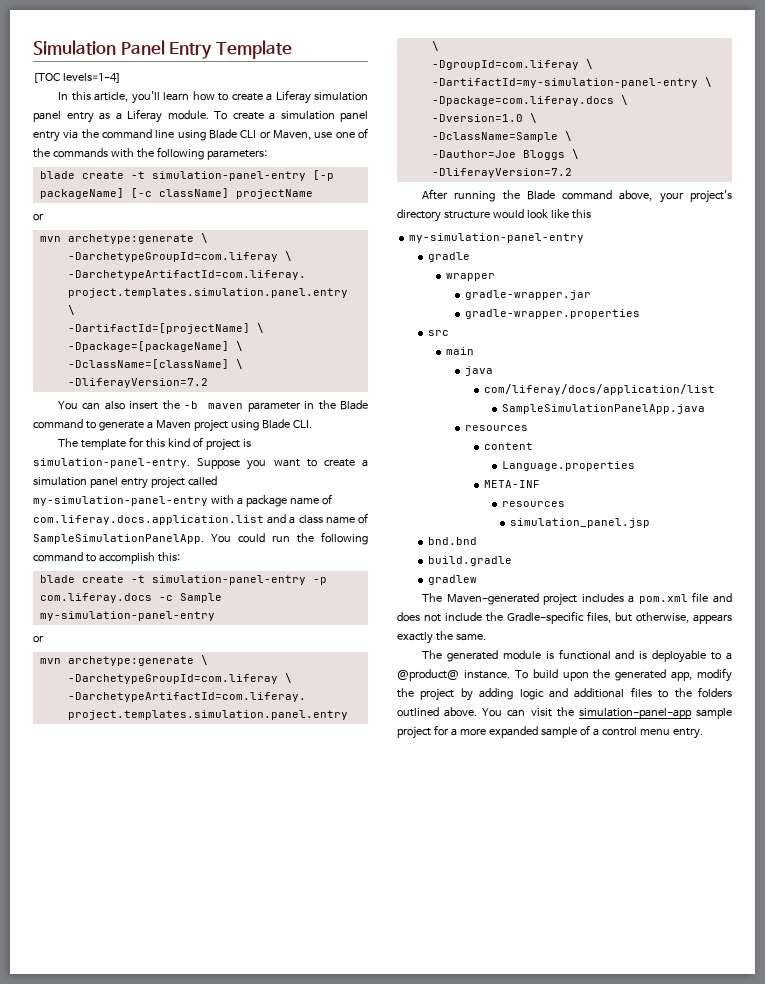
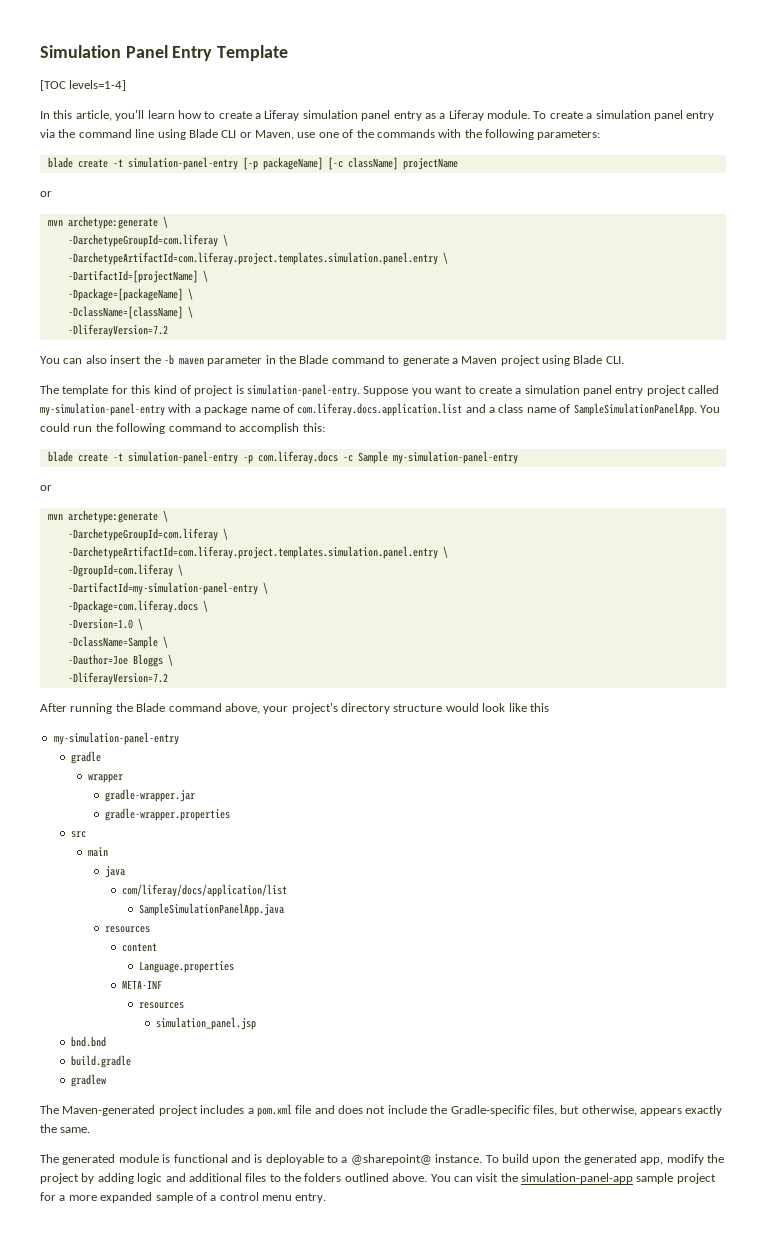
[397,669,459,681] @product@ -> [350,1154,432,1165] @sharepoint@

